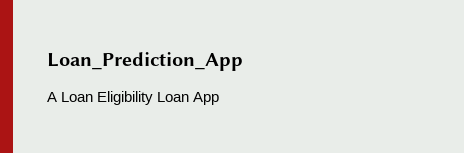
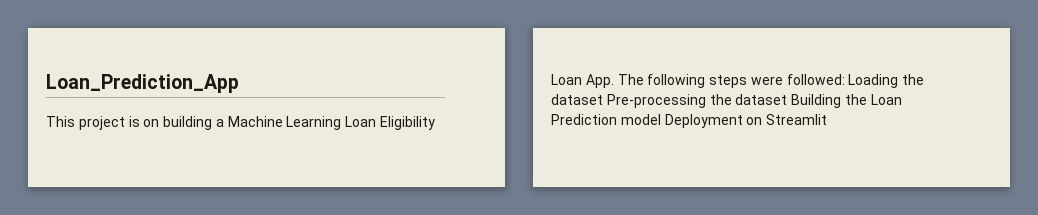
[47,91,220,105] A Loan Eligibility Loan App -> [46,116,436,130] [551,74,925,88] [551,94,902,108] [551,114,828,128] This project is on building a Machine Learning Loan Eligibility Loan App. The following steps were followed: Loading the dataset Pre-processing the dataset Building the Loan Prediction model Deployment on Streamlit

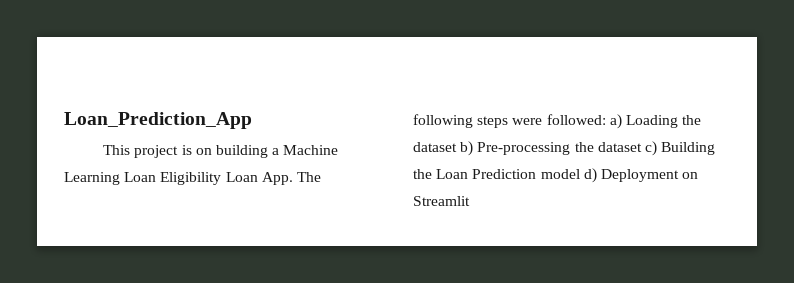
(845, 79) none -> [609,114,622,129] a)
(603, 99) none -> [460,141,474,156] b)
(788, 99) none -> [644,141,657,156] c)
(661, 119) none -> [583,168,597,183] d)

